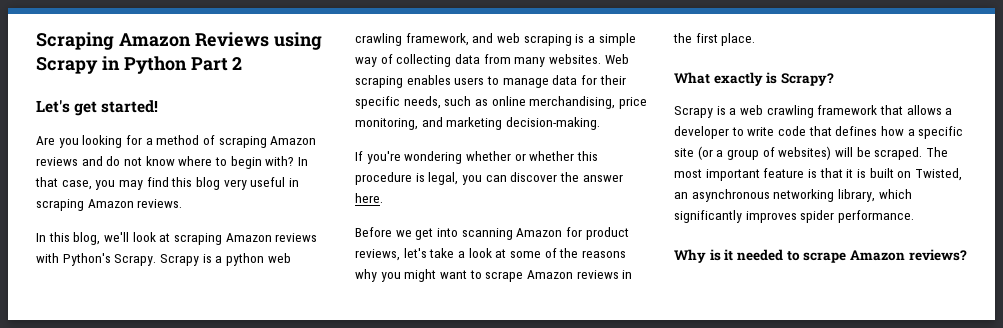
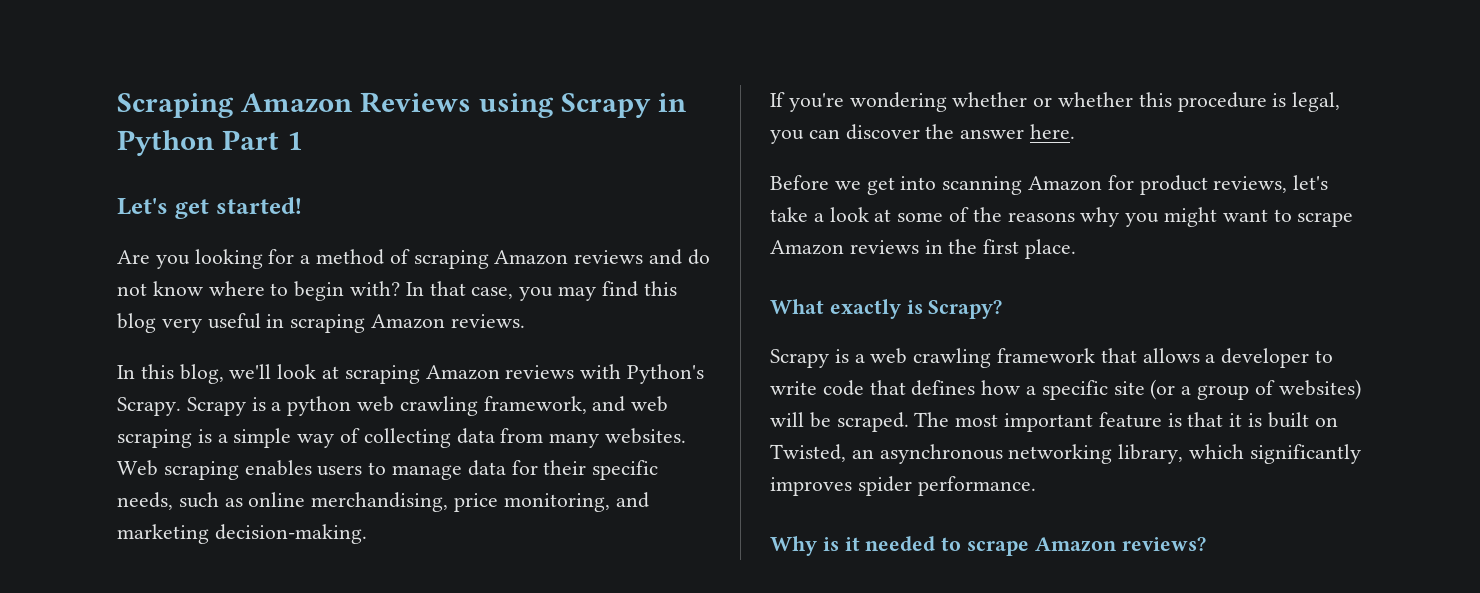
[232,57,243,70] 2 -> [286,132,302,150] 1

